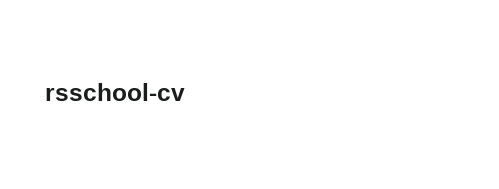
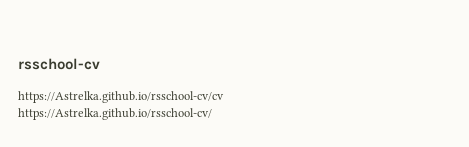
(185, 92) none -> [18,91,224,103] [18,108,212,120] // https://Astrelka.github.io/rsschool-cv/cv https://Astrelka.github.io/rsschool-cv/

